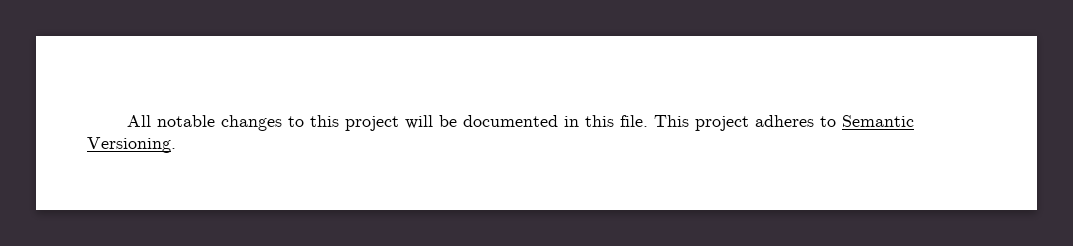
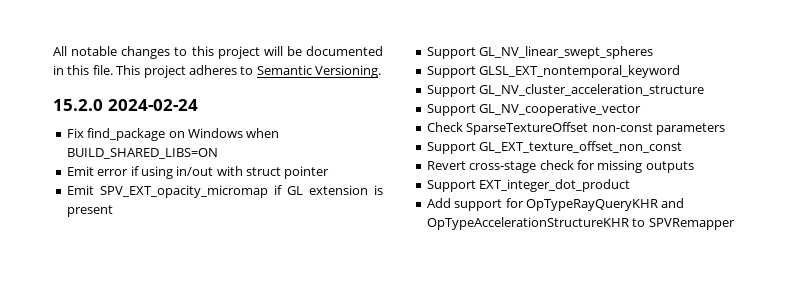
(176, 145) none -> [53,99,198,111] [66,128,280,141] [66,148,218,159] [66,166,330,179] [66,185,384,198] [66,205,113,217] [426,46,654,59] [426,65,681,78] [426,84,705,97] [426,103,642,116] [426,122,725,135] [426,141,683,154] [426,160,694,173] [426,179,631,192] [426,198,685,211] [426,217,735,230] // 15.2.0 2024-02-24 // Fix find_package on Windows when BUILD_SHARED_LIBS=ON // Emit error if using in/out with struct pointer // Emit SPV_EXT_opacity_micromap if GL extension is present // Support GL_NV_linear_swept_spheres // Support GLSL_EXT_nontemporal_keyword // Support GL_NV_cluster_acceleration_structure // Support GL_NV_cooperative_vector // Check SparseTextureOffset non-const parameters // Support GL_EXT_texture_offset_non_const // Revert cross-stage check for missing outputs // Support EXT_integer_dot_product // Add support for OpTypeRayQueryKHR and OpTypeAccelerationStructureKHR to SPVRemapper

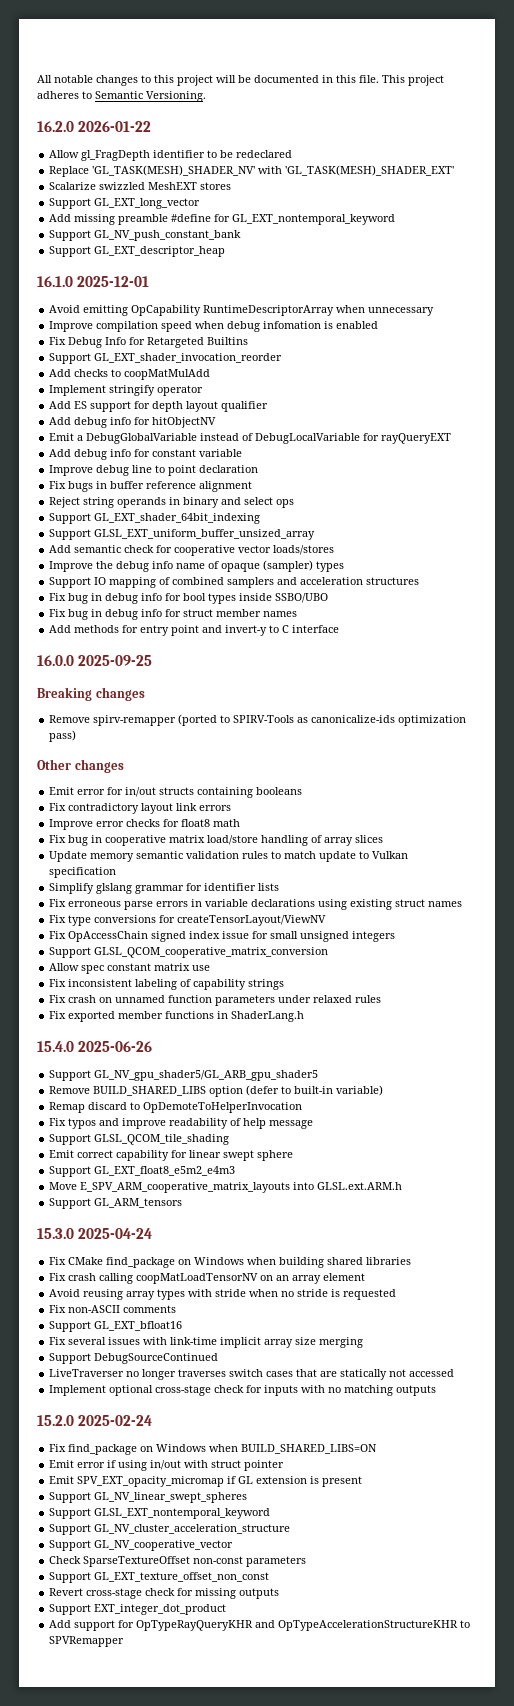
(381, 71) none -> [37,121,151,132] [49,150,293,161] [49,165,455,177] [49,182,232,190] [49,198,201,209] [49,214,396,225] [49,230,242,241] [49,246,226,257] [37,276,149,287] [49,305,435,316] [49,321,379,332] [49,337,249,348] [49,353,283,364] [49,369,211,380] [49,385,204,396] [49,401,269,412] [49,417,217,428] [49,433,452,444] [49,449,243,460] [49,465,259,476] [49,481,253,492] [49,497,295,508] [49,513,261,524] [49,529,316,540] [49,545,335,556] [49,560,345,572] [49,577,420,588] [49,593,329,604] [49,609,298,620] [49,625,340,636] [37,655,152,666] [37,687,145,701] [49,714,467,726] [49,730,77,742] [37,759,124,773] [49,787,303,798] [49,803,232,814] [49,819,241,830] [49,835,384,846] [49,851,409,862] [49,867,117,878] [49,883,280,894] [49,899,463,910] [49,915,327,926] [49,931,396,942] [49,947,329,958] [49,963,211,974] [49,979,285,990] [49,995,382,1006] [49,1011,305,1022] [37,1041,152,1052] [49,1070,319,1081] [49,1085,384,1097] [49,1102,303,1113] [49,1118,314,1129] [49,1134,230,1145] [49,1150,294,1161] [49,1166,236,1177] [49,1182,403,1193] [49,1198,183,1209] [37,1228,152,1239] [49,1257,412,1268] [49,1273,366,1284] [49,1289,397,1300] [49,1305,177,1313] [49,1321,183,1332] [49,1337,364,1348] [49,1353,219,1364] [49,1369,455,1380] [49,1385,437,1396] // 16.2.0 2026-01-22 // Allow gl_FragDepth identifier to be redeclared // Replace 'GL_TASK(MESH)_SHADER_NV' with 'GL_TASK(MESH)_SHADER_EXT' // Scalarize swizzled MeshEXT stores // Support GL_EXT_long_vector // Add missing preamble #define for GL_EXT_nontemporal_keyword // Support GL_NV_push_constant_bank // Support GL_EXT_descriptor_heap // 16.1.0 2025-12-01 // Avoid emitting OpCapability RuntimeDescriptorArray when unnecessary // Improve compilation speed when debug infomation is enabled // Fix Debug Info for Retargeted Builtins // Support GL_EXT_shader_invocation_reorder // Add checks to coopMatMulAdd // Implement stringify operator // Add ES support for depth layout qualifier // Add debug info for hitObjectNV // Emit a DebugGlobalVariable instead of DebugLocalVariable for rayQueryEXT // Add debug info for constant variable // Improve debug line to point declaration // Fix bugs in buffer reference alignment // Reject string operands in binary and select ops // Support GL_EXT_shader_64bit_indexing // Support GLSL_EXT_uniform_buffer_unsized_array // Add semantic check for cooperative vector loads/stores // Improve the debug info name of opaque (sampler) types // Support IO mapping of combined samplers and acceleration structures // Fix bug in debug info for bool types inside SSBO/UBO // Fix bug in debug info for struct member names // Add methods for entry point and invert-y to C interface // 16.0.0 2025-09-25 // Breaking changes // Remove spirv-remapper (ported to SPIRV-Tools as canonicalize-ids optimization pass) // Other changes // Emit error for in/out structs containing booleans // Fix contradictory layout link errors // Improve error checks for float8 math // Fix bug in cooperative matrix load/store handling of array slices // Update memory semantic validation rules to match update to Vulkan specification // Simplify glslang grammar for identifier lists // Fix erroneous parse errors in variable declarations using existing struct names // Fix type conversions for createTensorLayout/ViewNV // Fix OpAccessChain signed index issue for small unsigned integers // Support GLSL_QCOM_cooperative_matrix_conversion // Allow spec constant matrix use // Fix inconsistent labeling of capability strings // Fix crash on unnamed function parameters under relaxed rules // Fix exported member functions in ShaderLang.h // 15.4.0 2025-06-26 // Support GL_NV_gpu_shader5/GL_ARB_gpu_shader5 // Remove BUILD_SHARED_LIBS option (defer to built-in variable) // Remap discard to OpDemoteToHelperInvocation // Fix typos and improve readability of help message // Support GLSL_QCOM_tile_shading // Emit correct capability for linear swept sphere // Support GL_EXT_float8_e5m2_e4m3 // Move E_SPV_ARM_cooperative_matrix_layouts into GLSL.ext.ARM.h // Support GL_ARM_tensors // 15.3.0 2025-04-24 // Fix CMake find_package on Windows when building shared libraries // Fix crash calling coopMatLoadTensorNV on an array element // Avoid reusing array types with stride when no stride is requested // Fix non-ASCII comments // Support GL_EXT_bfloat16 // Fix several issues with link-time implicit array size merging // Support DebugSourceContinued // LiveTraverser no longer traverses switch cases that are statically not accessed // Implement optional cross-stage check for inputs with no matching outputs
[107,99,198,111] 2024-02-24 -> [77,1415,152,1426] 2025-02-24

